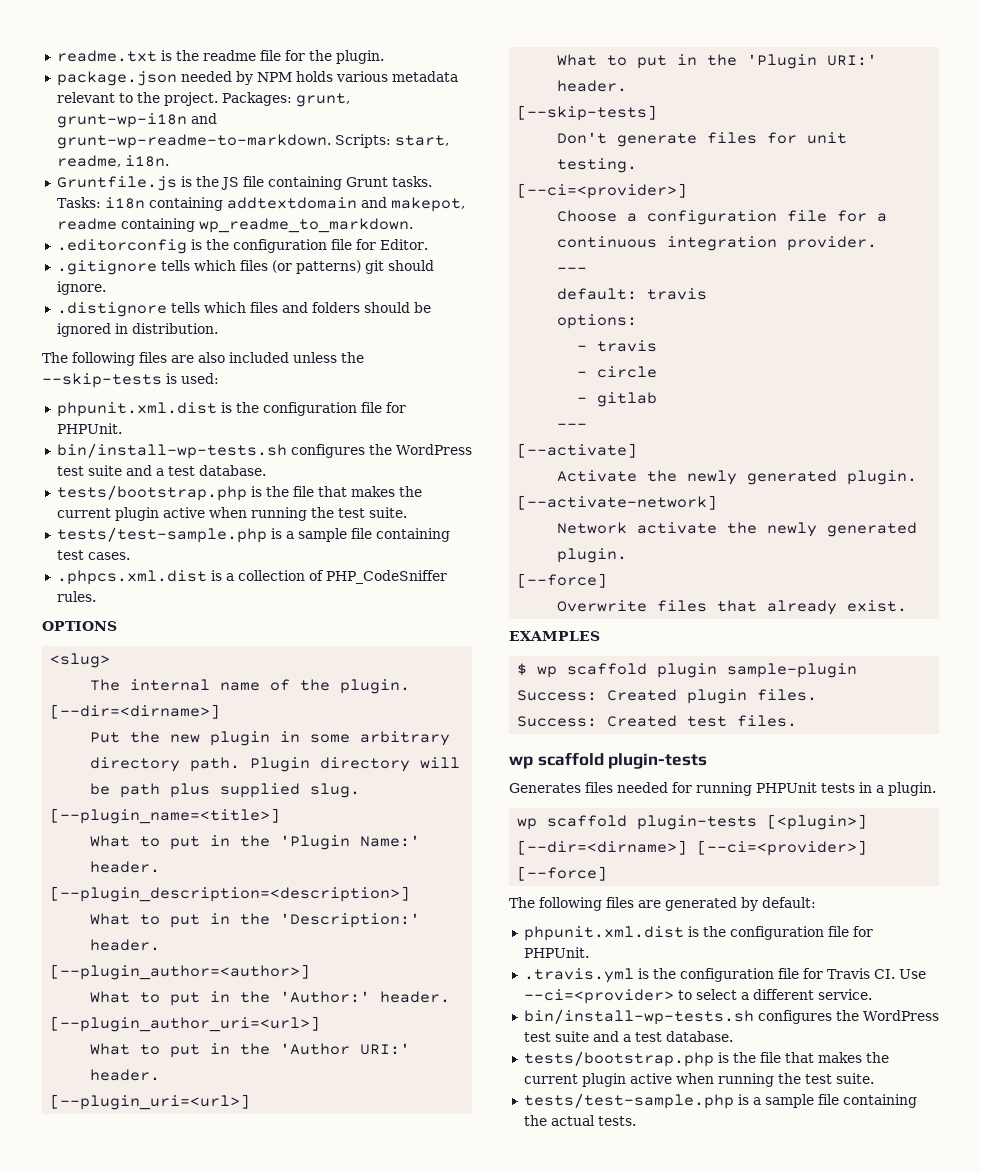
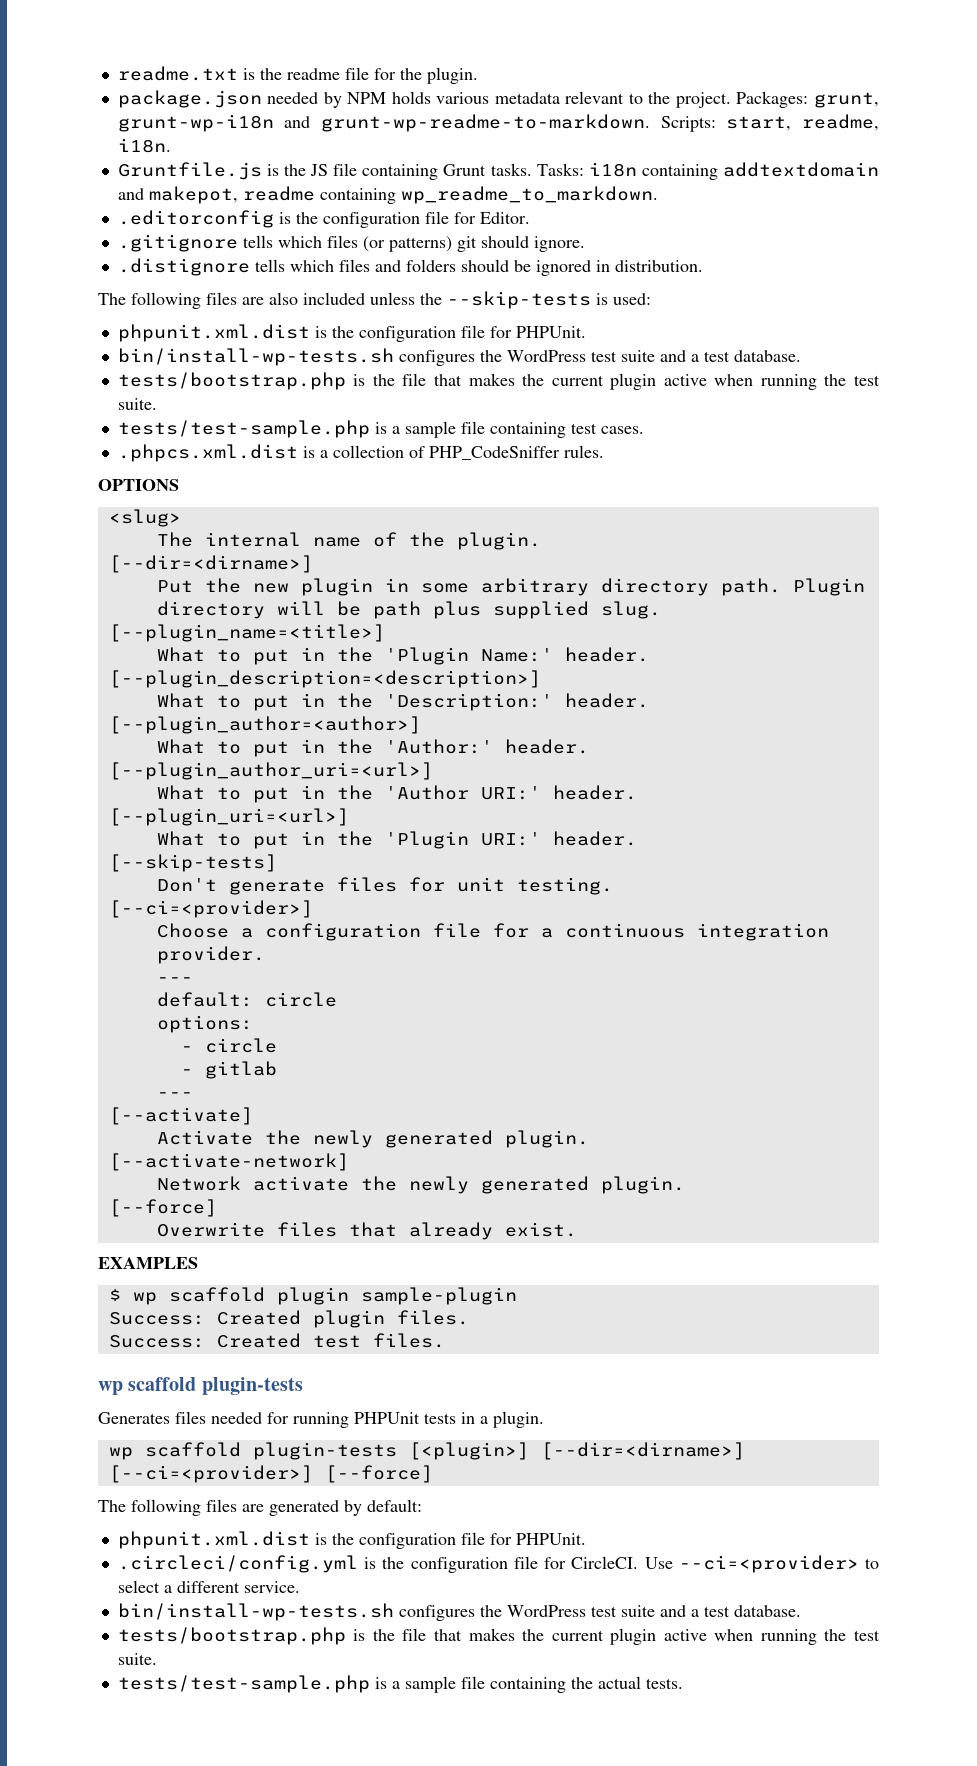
[647,288,708,300] travis -> [264,992,337,1007] circle
[577,340,658,352] // - travis -> (253, 1024) none
[523,968,895,983] .travis.yml is the configuration file for Travis CI. -> [117,1555,639,1573] .circleci/config.yml is the configuration file for CircleCI.

